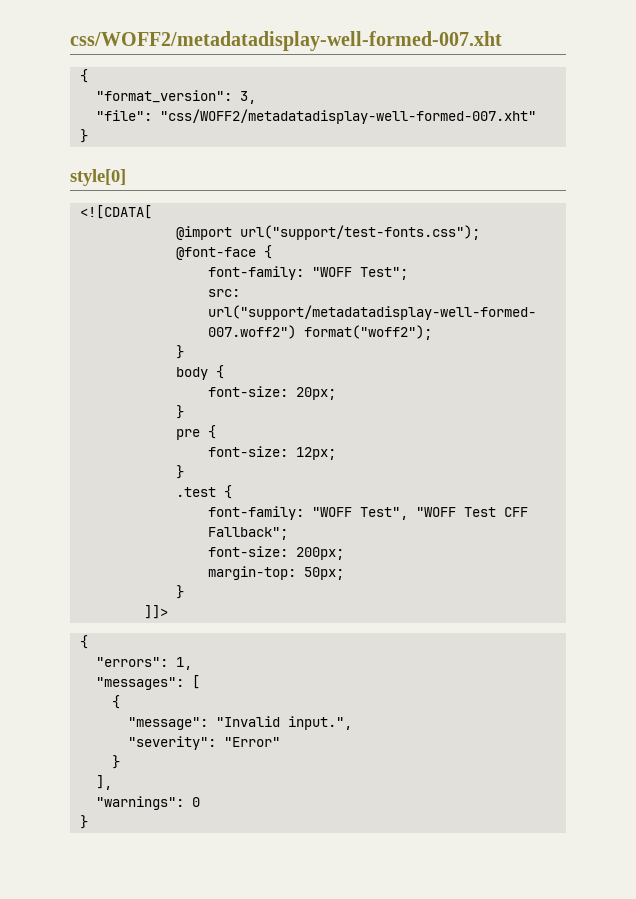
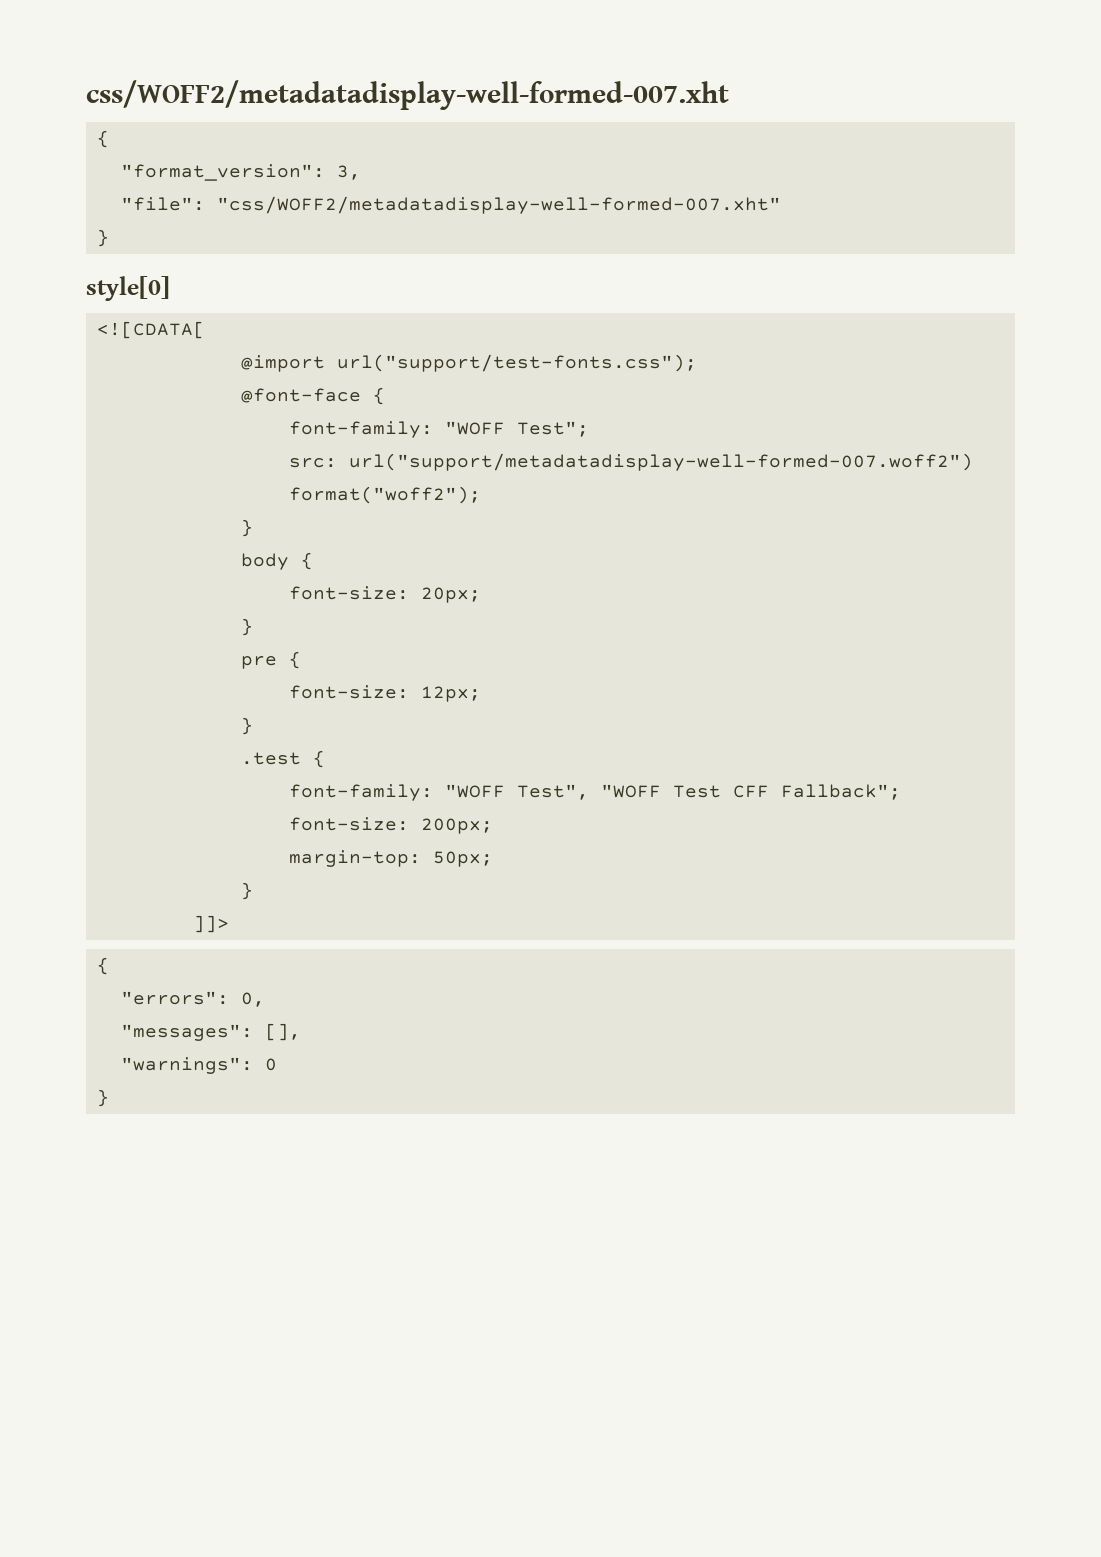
[175,657,192,670] 1, -> [241,992,266,1007] 0,
[191,675,200,689] [111,695,120,709] [127,716,352,730] [127,736,280,750] [111,755,120,769] [95,775,112,790] [ // { // "message": "Invalid input.", // "severity": "Error" // } // ], -> [265,1023,302,1041] [],

